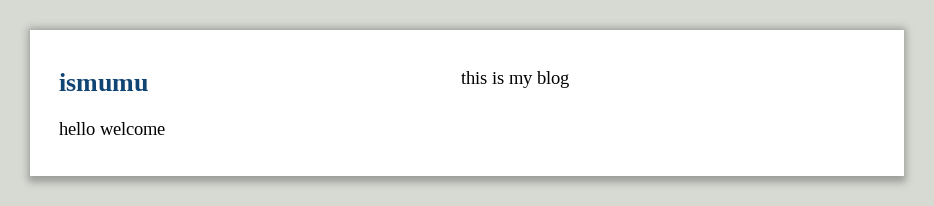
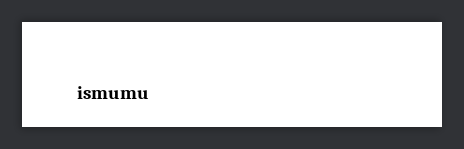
[59,122,165,135] [461,71,569,88] // hello welcome // this is my blog -> (149, 92) none

